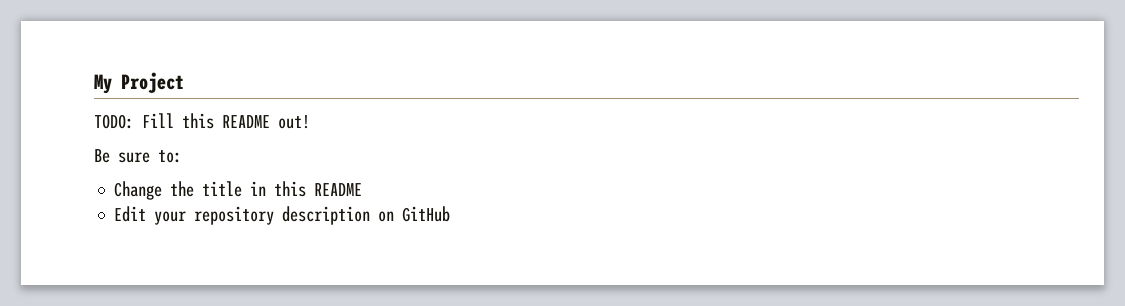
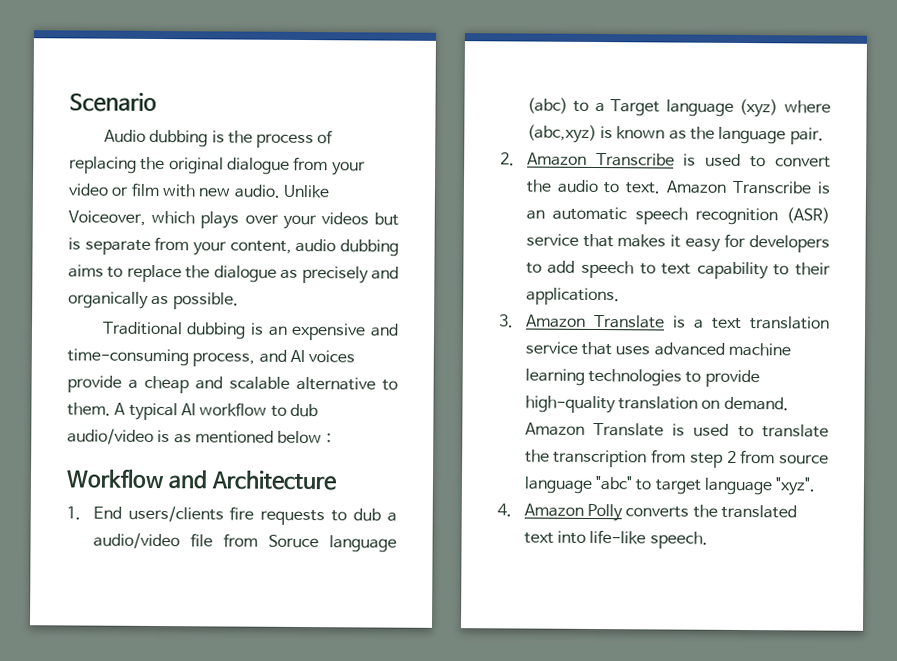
[94,72,184,94] [94,113,310,129] [94,149,182,163] [114,181,363,200] [114,206,451,225] My Project // TODO: Fill this README out! // Be sure to: // Change the title in this README // Edit your repository description on GitHub -> [69,92,157,113] [103,129,334,149] [69,156,366,176] [68,182,329,199] [68,210,399,230] [68,236,400,257] [68,264,399,284] [68,291,239,310] [101,321,399,341] [67,348,356,367] [67,375,398,394] [67,402,318,421] [67,428,332,445] [66,468,338,491] [66,505,397,526] [92,532,397,553] [526,97,831,118] [526,124,824,145] [500,152,831,168] [525,179,831,195] [525,206,830,226] [525,233,830,253] [525,260,831,280] [525,287,620,306] [499,314,830,330] [524,341,791,357] [524,368,760,388] [524,395,789,414] [524,422,829,438] [524,449,829,468] [523,476,817,496] [497,503,797,522] [523,529,708,549] Scenario // Audio dubbing is the process of replacing the original dialogue from your video or film with new audio. Unlike Voiceover, which plays over your videos but is separate from your content, audio dubbing aims to replace the dialogue as precisely and organically as possible. // Traditional dubbing is an expensive and time-consuming process, and AI voices provide a cheap and scalable alternative to them. A typical AI workflow to dub audio/video is as mentioned below : // Workflow and Architecture // 1. End users/clients fire requests to dub a audio/video file from Soruce language (abc) to a Target language (xyz) where (abc,xyz) is known as the language pair. // 2. Amazon Transcribe is used to convert the audio to text. Amazon Transcribe is an automatic speech recognition (ASR) service that makes it easy for developers to add speech to text capability to their applications. // 3. Amazon Translate is a text translation service that uses advanced machine learning technologies to provide high-quality translation on demand. Amazon Translate is used to translate the transcription from step 2 from source language "abc" to target language "xyz". // 4. Amazon Polly converts the translated text into life-like speech.

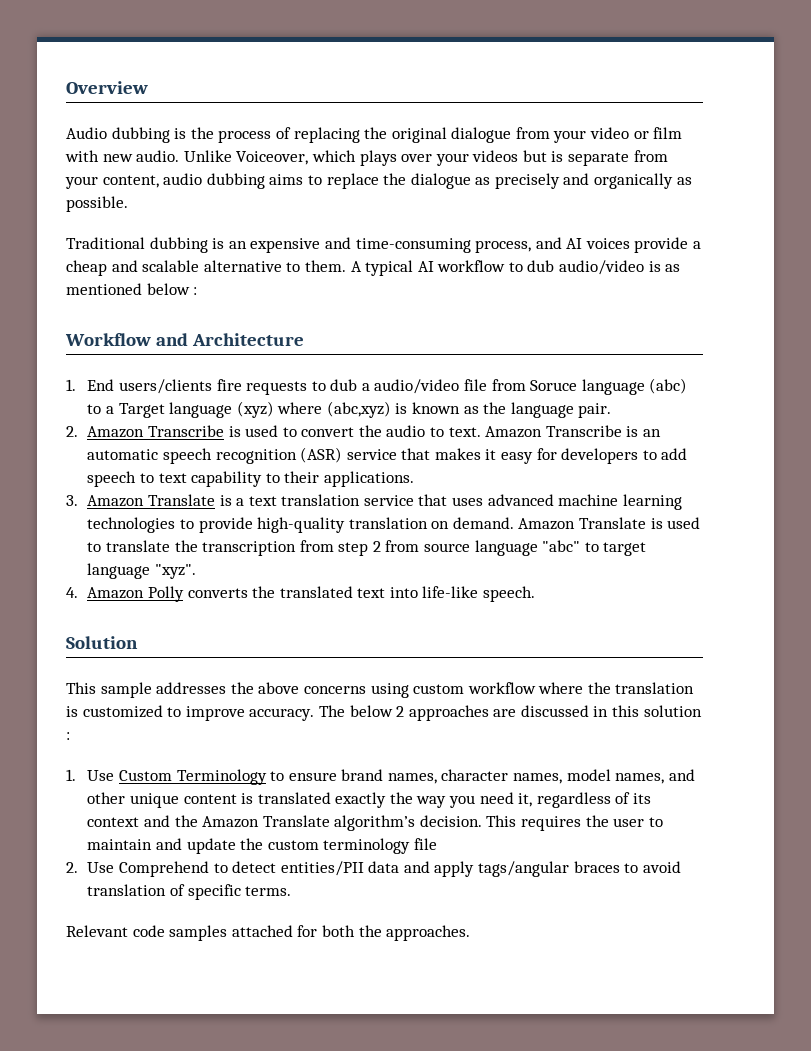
[69,92,157,113] Scenario -> [66,81,148,94] Overview
(708, 540) none -> [66,636,138,649] [66,682,695,698] [66,705,702,721] [66,732,70,740] [66,769,695,785] [87,792,652,808] [87,815,663,831] [87,838,437,854] [66,861,681,877] [87,884,292,900] [66,925,471,941] // Solution // This sample addresses the above concerns using custom workflow where the translation is customized to improve accuracy. The below 2 approaches are discussed in this solution : // 1. Use Custom Terminology to ensure brand names, character names, model names, and other unique content is translated exactly the way you need it, regardless of its context and the Amazon Translate algorithm’s decision. This requires the user to maintain and update the custom terminology file // 2. Use Comprehend to detect entities/PII data and apply tags/angular braces to avoid translation of specific terms. // Relevant code samples attached for both the approaches.

